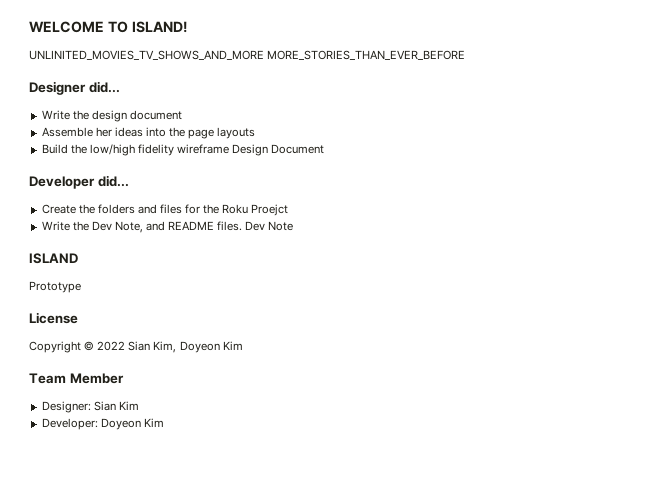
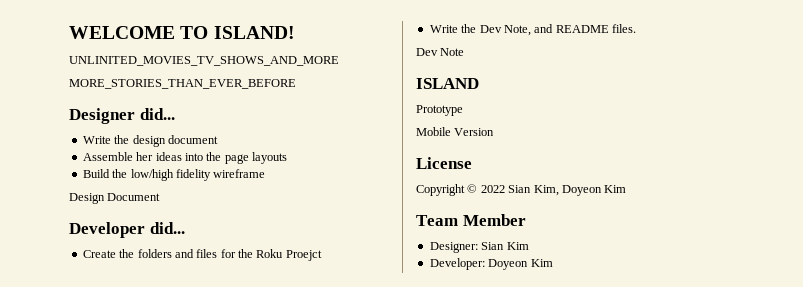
(264, 55) none -> (339, 61) //
(230, 149) none -> (266, 173) //
(243, 226) none -> (636, 28) //
(81, 287) none -> [416,127,495,136] // Mobile Version

